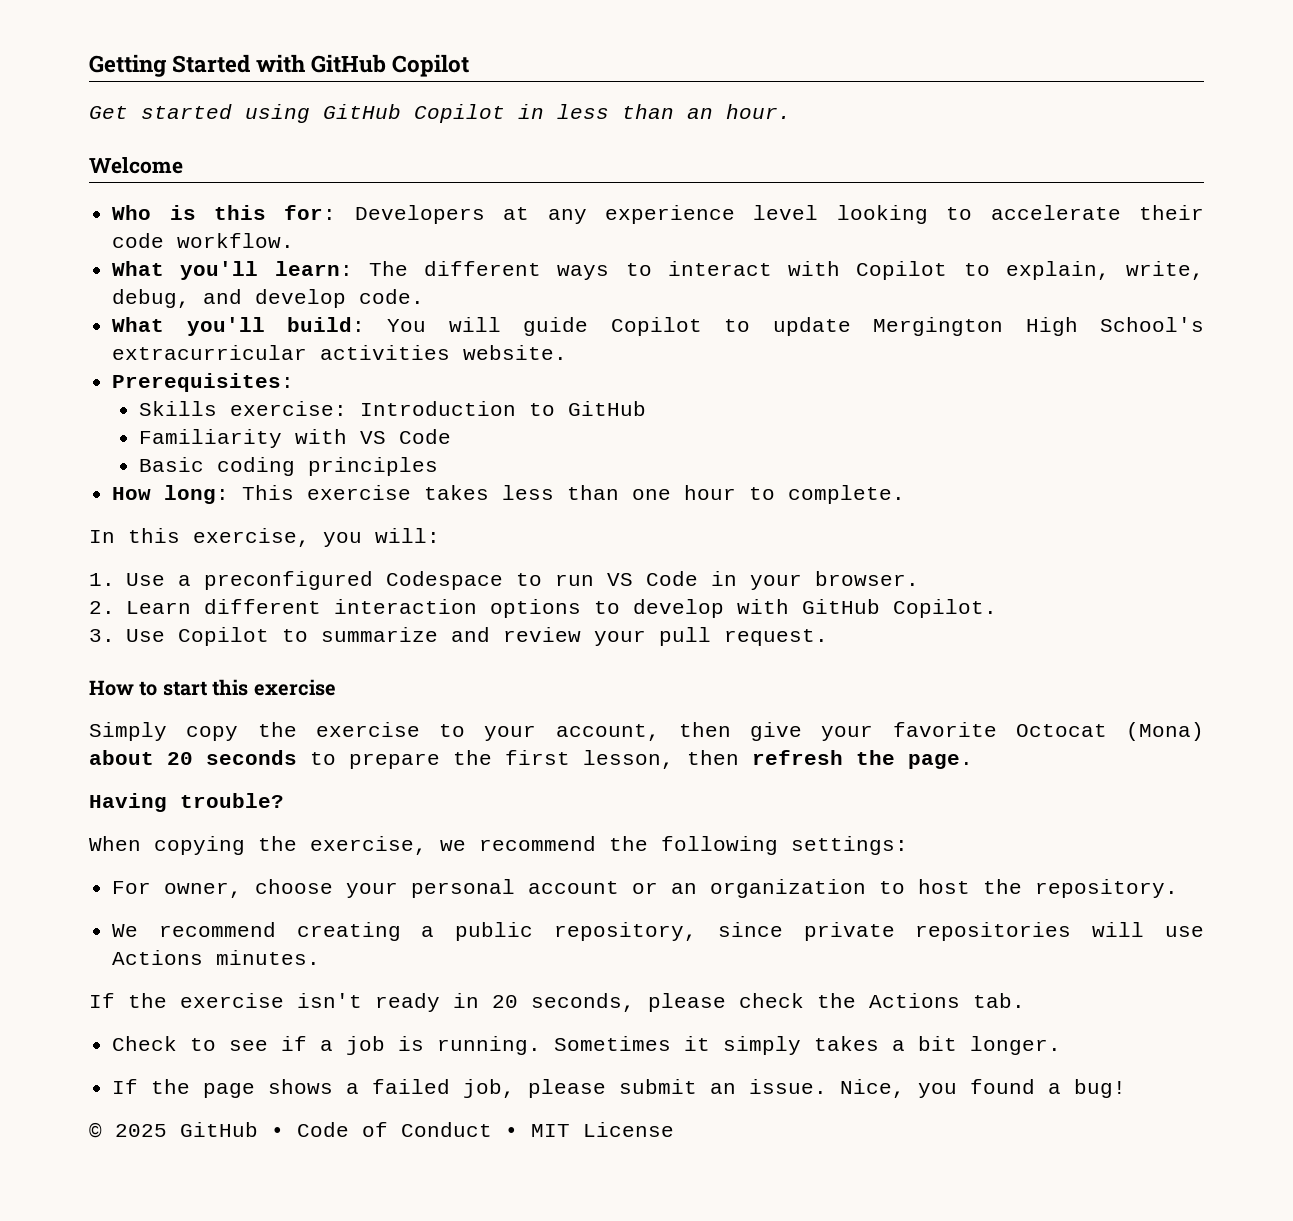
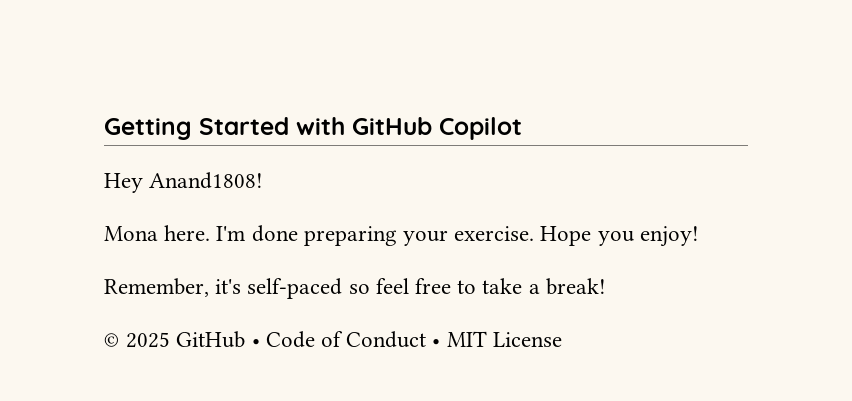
[89,104,791,123] [89,157,183,174] [112,205,1204,224] [112,233,295,248] [112,261,1204,280] [112,289,425,308] [112,317,1205,336] [112,345,568,360] [112,373,295,392] [139,401,647,416] [139,429,452,448] [139,457,439,476] [112,485,906,504] [89,528,440,547] [89,571,919,590] [89,599,997,618] [89,627,828,646] [89,679,336,696] [89,722,1204,741] [89,750,973,769] [89,793,284,812] [89,836,908,855] [112,879,1179,898] [112,922,1204,941] [112,950,321,965] [89,993,1025,1012] [112,1036,1062,1055] [112,1079,1127,1098] Get started using GitHub Copilot in less than an hour. // Welcome // Who is this for: Developers at any experience level looking to accelerate their code workflow. // What you'll learn: The different ways to interact with Copilot to explain, write, debug, and develop code. // What you'll build: You will guide Copilot to update Mergington High School's extracurricular activities website. // Prerequisites: // Skills exercise: Introduction to GitHub // Familiarity with VS Code // Basic coding principles // How long: This exercise takes less than one hour to complete. // In this exercise, you will: // 1. Use a preconfigured Codespace to run VS Code in your browser. // 2. Learn different interaction options to develop with GitHub Copilot. // 3. Use Copilot to summarize and review your pull request. // How to start this exercise // Simply copy the exercise to your account, then give your favorite Octocat (Mona) about 20 seconds to prepare the first lesson, then refresh the page. // Having trouble? // When copying the exercise, we recommend the following settings: // For owner, choose your personal account or an organization to host the repository. // We recommend creating a public repository, since private repositories will use Actions minutes. // If the exercise isn't ready in 20 seconds, please check the Actions tab. // Check to see if a job is running. Sometimes it simply takes a bit longer. // If the page shows a failed job, please submit an issue. Nice, you found a bug! -> [104,172,264,193] [104,225,699,247] [104,278,606,299] Hey Anand1808! // Mona here. I'm done preparing your exercise. Hope you enjoy! // Remember, it's self-paced so feel free to take a break!

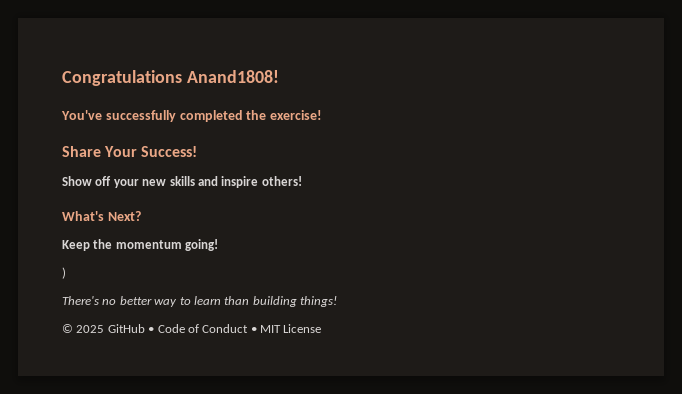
[104,117,522,140] [104,172,264,193] [104,225,699,247] [104,278,606,299] Getting Started with GitHub Copilot // Hey Anand1808! // Mona here. I'm done preparing your exercise. Hope you enjoy! // Remember, it's self-paced so feel free to take a break! -> [62,70,279,86] [61,110,323,122] [62,146,198,157] [62,176,302,188] [62,211,141,221] [62,239,219,251] [62,267,66,279] [62,296,337,307] Congratulations Anand1808! // You've successfully completed the exercise! // Share Your Success! // Show off your new skills and inspire others! // What's Next? // Keep the momentum going! // ) // There's no better way to learn than building things!

